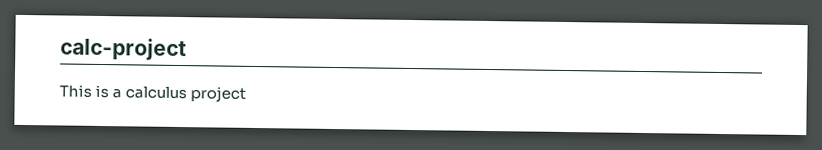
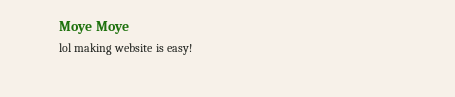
[60,37,187,62] [59,84,247,103] calc-project // This is a calculus project -> [59,21,129,34] [59,43,192,55] Moye Moye // lol making website is easy!

